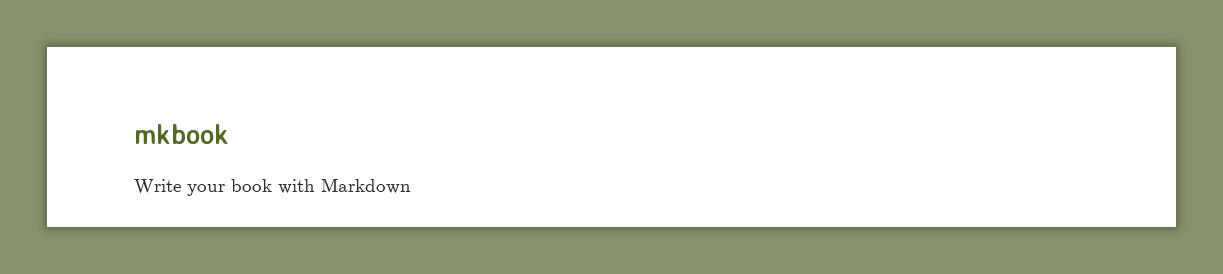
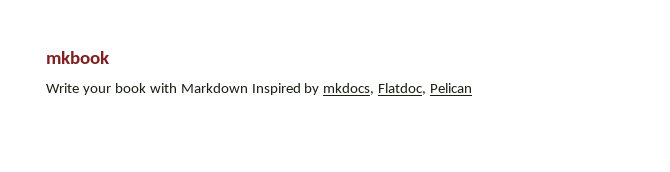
(411, 186) none -> [251,83,473,95] Inspired by mkdocs, Flatdoc, Pelican

